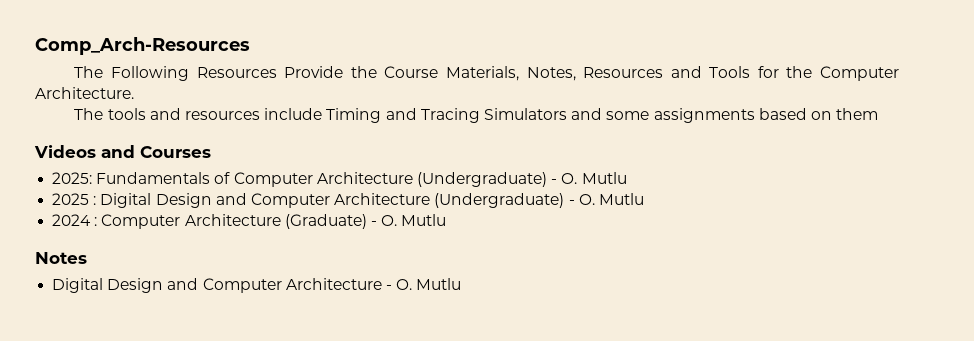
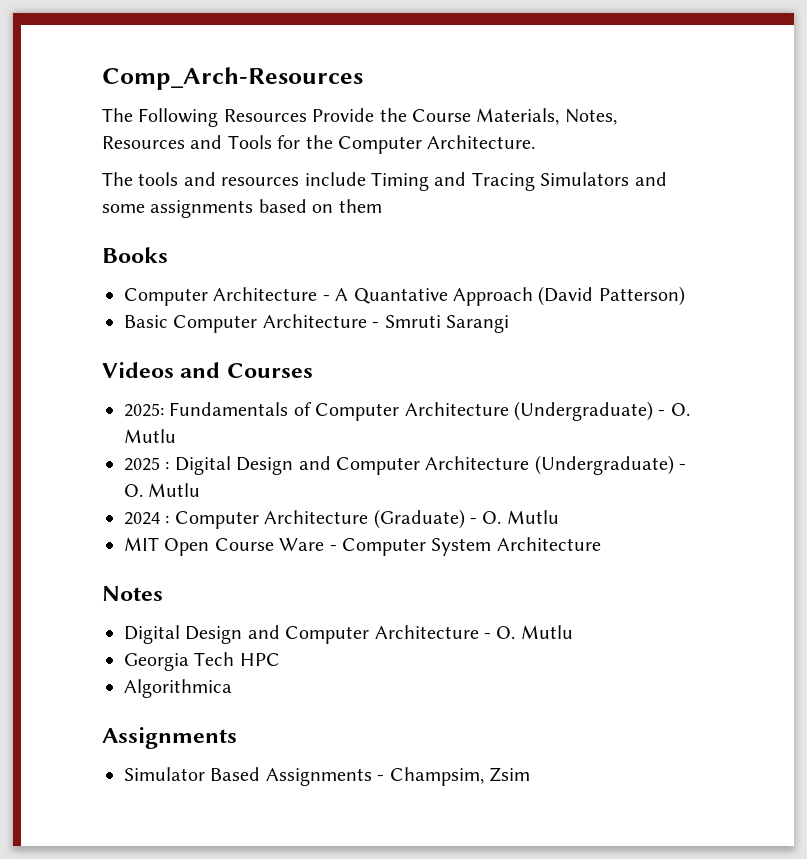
(879, 114) none -> [102,247,168,263] [124,286,685,306] [124,314,509,333] // Books // Computer Architecture - A Quantative Approach (David Patterson) // Basic Computer Architecture - Smruti Sarangi
(447, 220) none -> [124,537,601,556] // MIT Open Course Ware - Computer System Architecture
(462, 284) none -> [124,652,280,671] [124,679,232,698] [102,727,237,749] [124,767,530,786] // Georgia Tech HPC // Algorithmica // Assignments // Simulator Based Assignments - Champsim, Zsim

